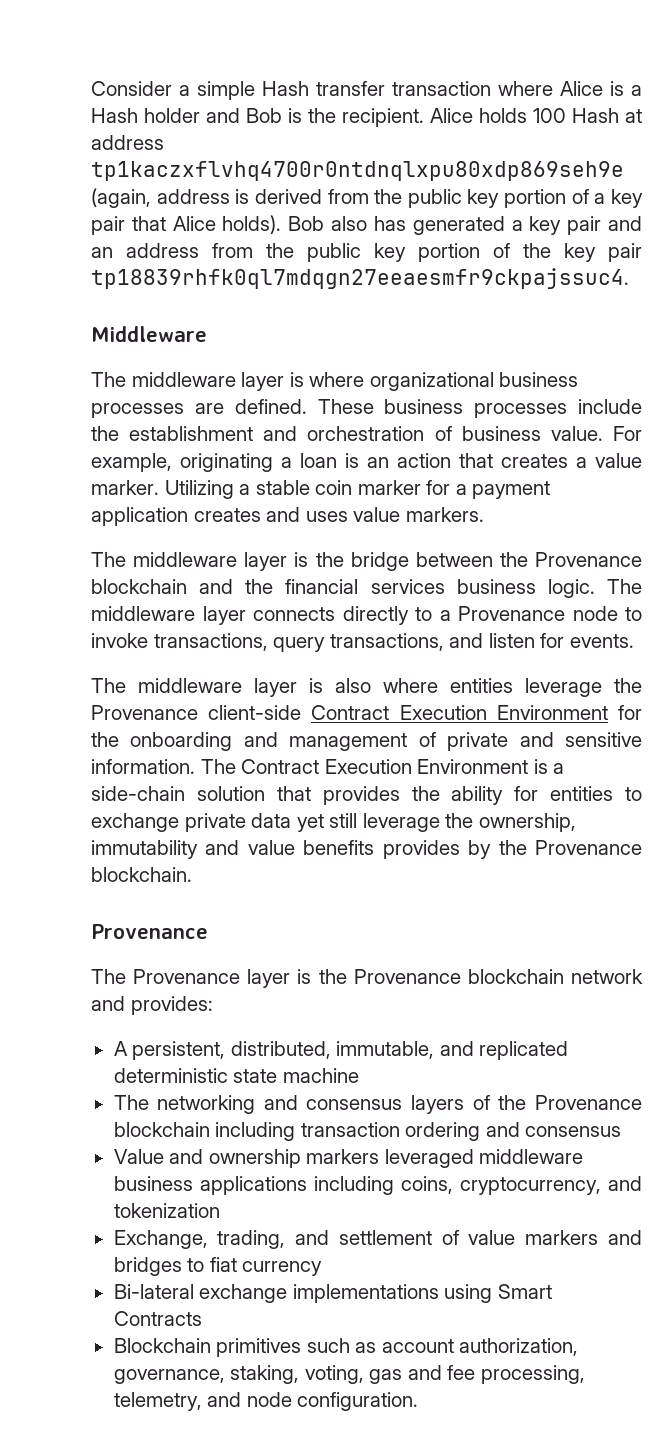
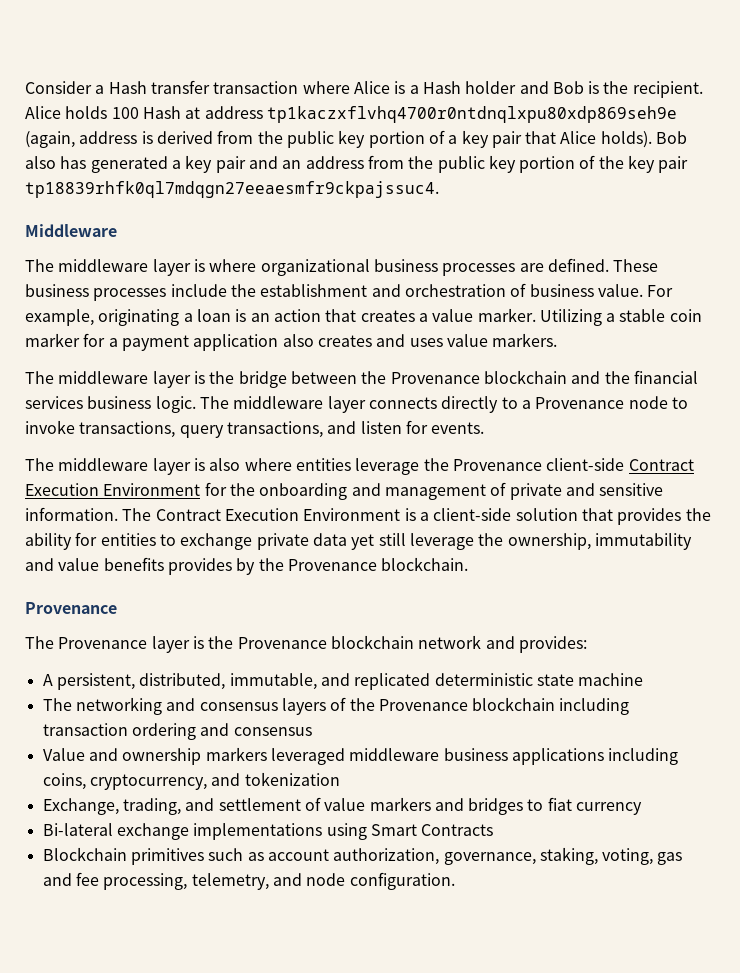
[197,81,255,100] simple -> (105, 89) none
(188, 516) none -> [282,334,314,347] also
[91,786,185,801] side-chain -> [433,508,512,521] client-side

